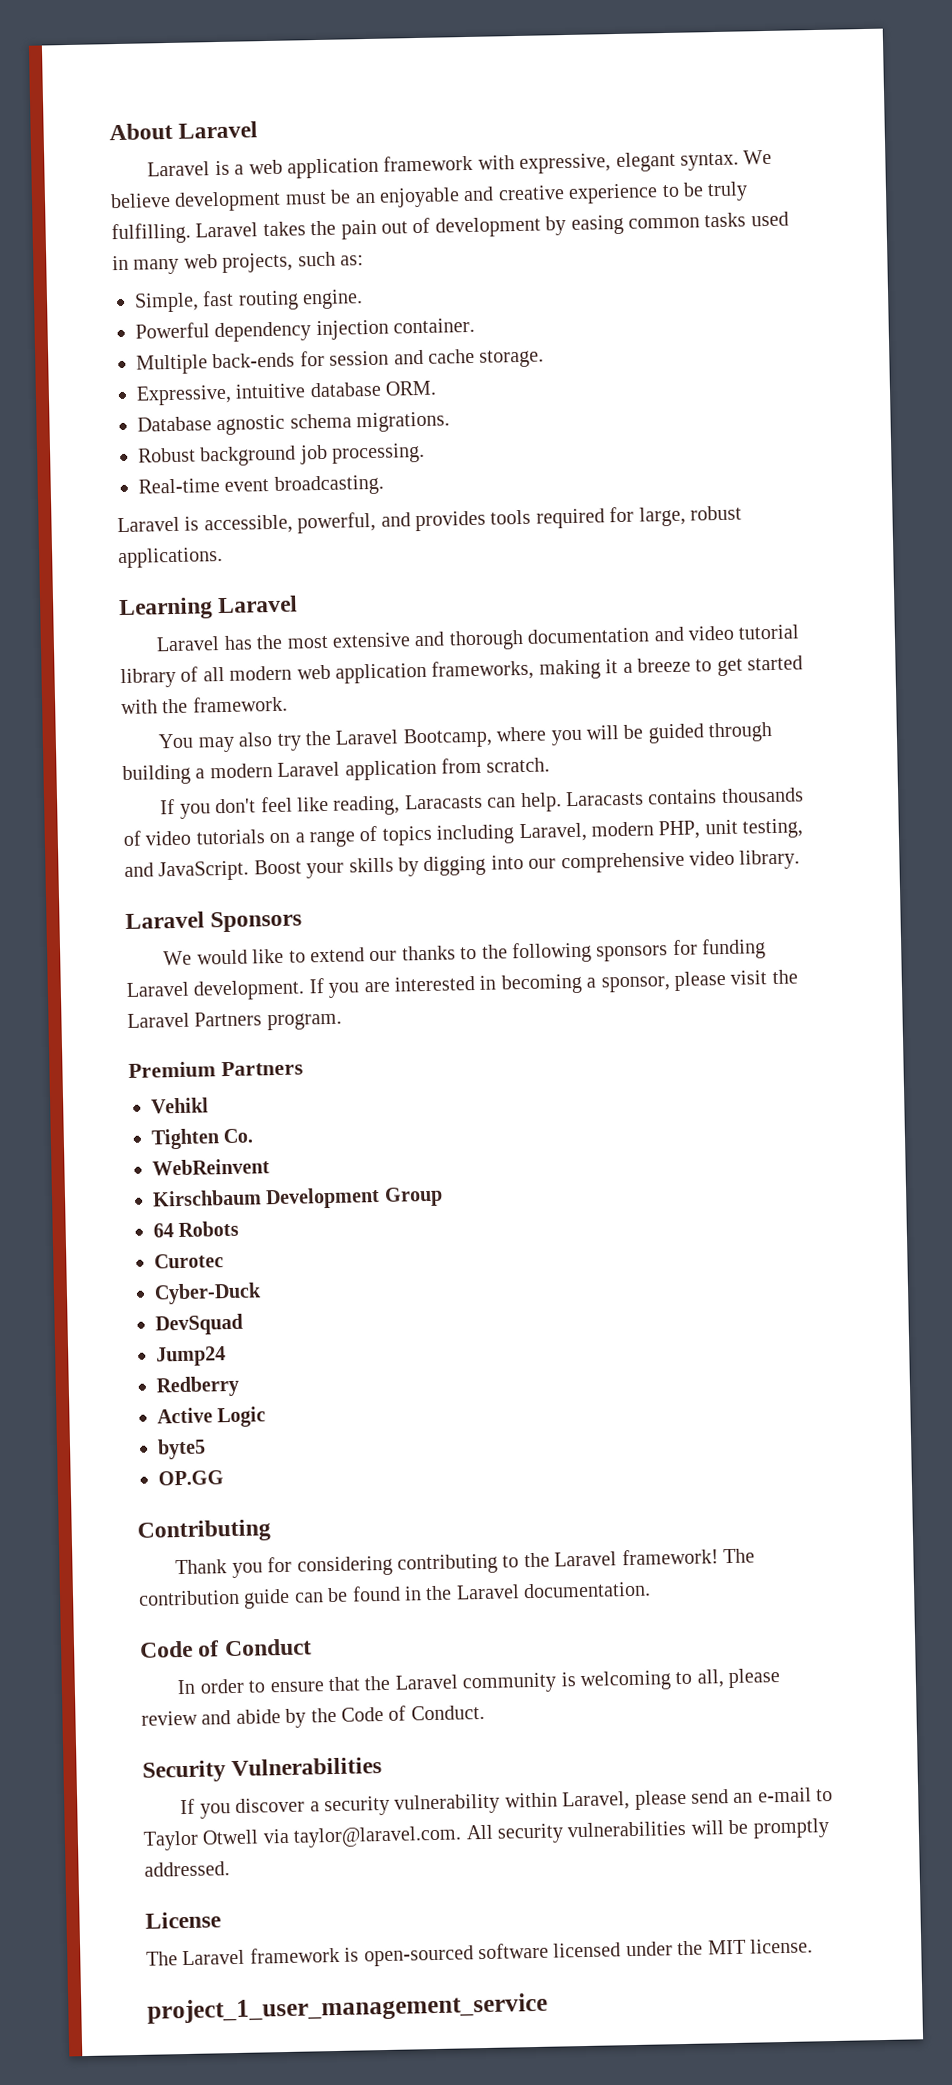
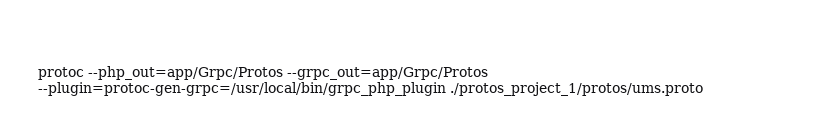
[109,121,259,141] [147,149,773,179] [110,181,749,212] [111,211,789,245] [112,251,364,275] [134,289,364,313] [135,317,476,343] [136,348,545,375] [136,380,437,406] [137,411,451,436] [138,442,426,467] [138,474,384,496] [117,505,742,535] [118,546,223,569] [119,595,299,621] [156,624,800,652] [120,655,804,689] [121,695,288,715] [158,721,774,753] [122,757,551,786] [160,787,804,819] [123,818,804,848] [124,849,801,882] [125,910,303,933] [163,938,767,966] [126,969,798,1001] [127,1011,342,1031] [128,1060,303,1078] [151,1097,209,1114] [151,1128,254,1150] [152,1158,270,1176] [152,1186,443,1210] [153,1220,240,1238] [154,1253,224,1269] [154,1282,262,1305] [155,1313,243,1336] [156,1346,226,1367] [156,1375,240,1398] [157,1406,267,1428] [157,1438,206,1460] [158,1470,224,1486] [137,1519,271,1543] [175,1548,755,1579] [138,1581,652,1609] [139,1638,312,1658] [177,1668,781,1695] [141,1704,485,1728] [142,1757,383,1783] [180,1787,834,1819] [143,1818,830,1851] [144,1861,230,1877] [145,1911,221,1929] [146,1938,813,1967] [147,1992,548,2024] About Laravel // Laravel is a web application framework with expressive, elegant syntax. We believe development must be an enjoyable and creative experience to be truly fulfilling. Laravel takes the pain out of development by easing common tasks used in many web projects, such as: // Simple, fast routing engine. // Powerful dependency injection container. // Multiple back-ends for session and cache storage. // Expressive, intuitive database ORM. // Database agnostic schema migrations. // Robust background job processing. // Real-time event broadcasting. // Laravel is accessible, powerful, and provides tools required for large, robust applications. // Learning Laravel // Laravel has the most extensive and thorough documentation and video tutorial library of all modern web application frameworks, making it a breeze to get started with the framework. // You may also try the Laravel Bootcamp, where you will be guided through building a modern Laravel application from scratch. // If you don't feel like reading, Laracasts can help. Laracasts contains thousands of video tutorials on a range of topics including Laravel, modern PHP, unit testing, and JavaScript. Boost your skills by digging into our comprehensive video library. // Laravel Sponsors // We would like to extend our thanks to the following sponsors for funding Laravel development. If you are interested in becoming a sponsor, please visit the Laravel Partners program. // Premium Partners // Vehikl // Tighten Co. // WebReinvent // Kirschbaum Development Group // 64 Robots // Curotec // Cyber-Duck // DevSquad // Jump24 // Redberry // Active Logic // byte5 // OP.GG // Contributing // Thank you for considering contributing to the Laravel framework! The contribution guide can be found in the Laravel documentation. // Code of Conduct // In order to ensure that the Laravel community is welcoming to all, please review and abide by the Code of Conduct. // Security Vulnerabilities // If you discover a security vulnerability within Laravel, please send an e-mail to Taylor Otwell via taylor@laravel.com. All security vulnerabilities will be promptly addressed. // License // The Laravel framework is open-sourced software licensed under the MIT license. // project_1_user_management_service -> [38,66,488,80] [38,82,703,96] protoc --php_out=app/Grpc/Protos --grpc_out=app/Grpc/Protos --plugin=protoc-gen-grpc=/usr/local/bin/grpc_php_plugin ./protos_project_1/protos/ums.proto

